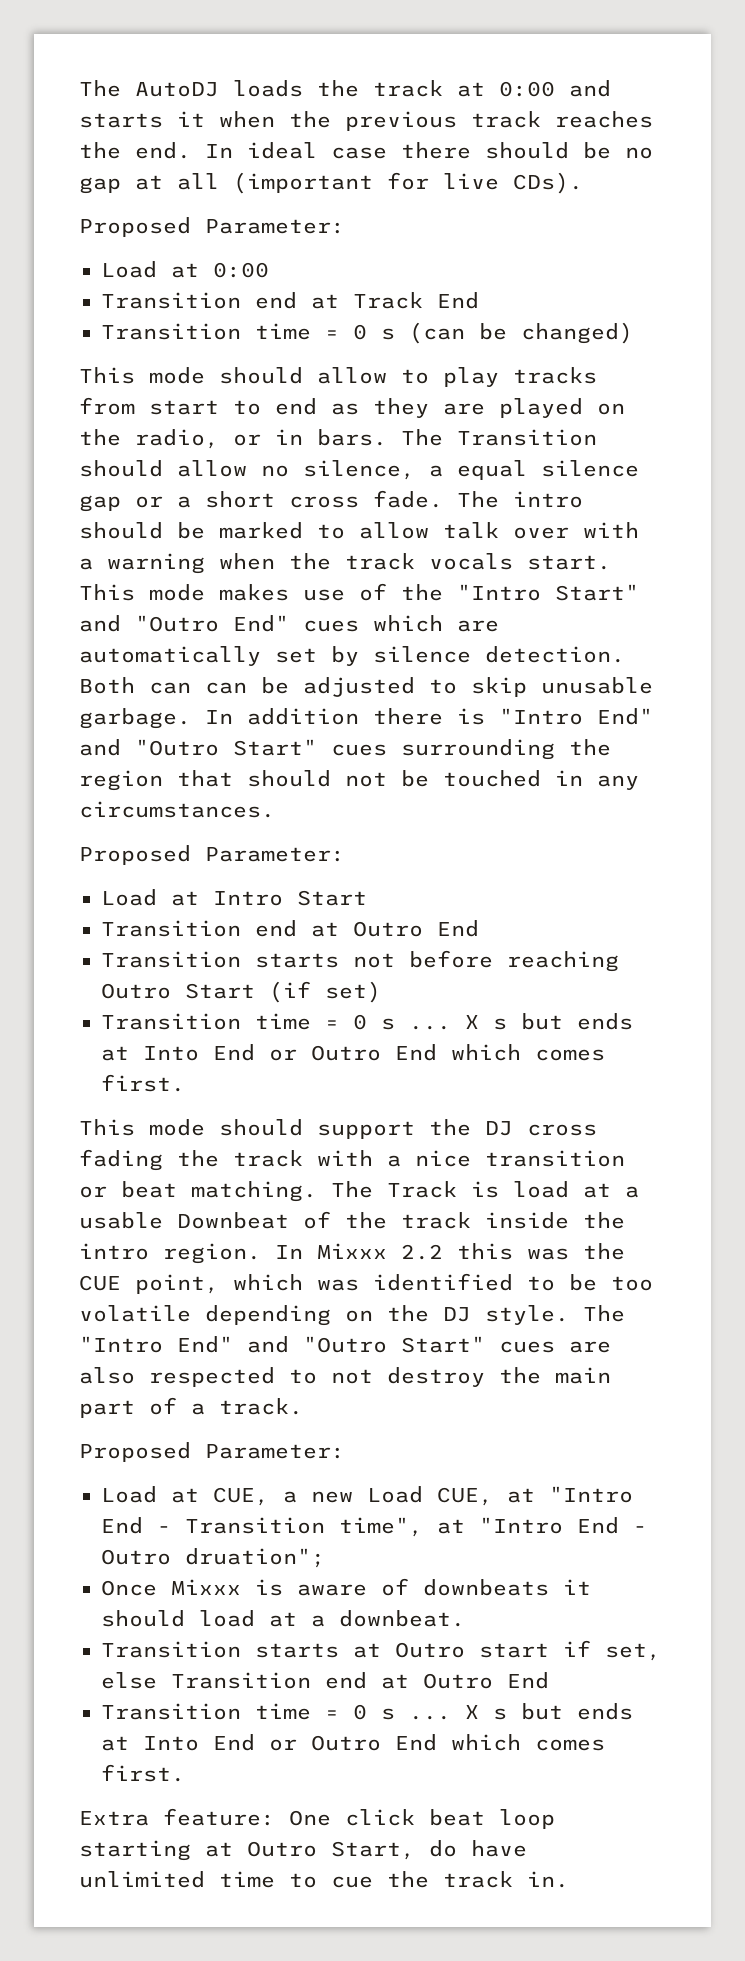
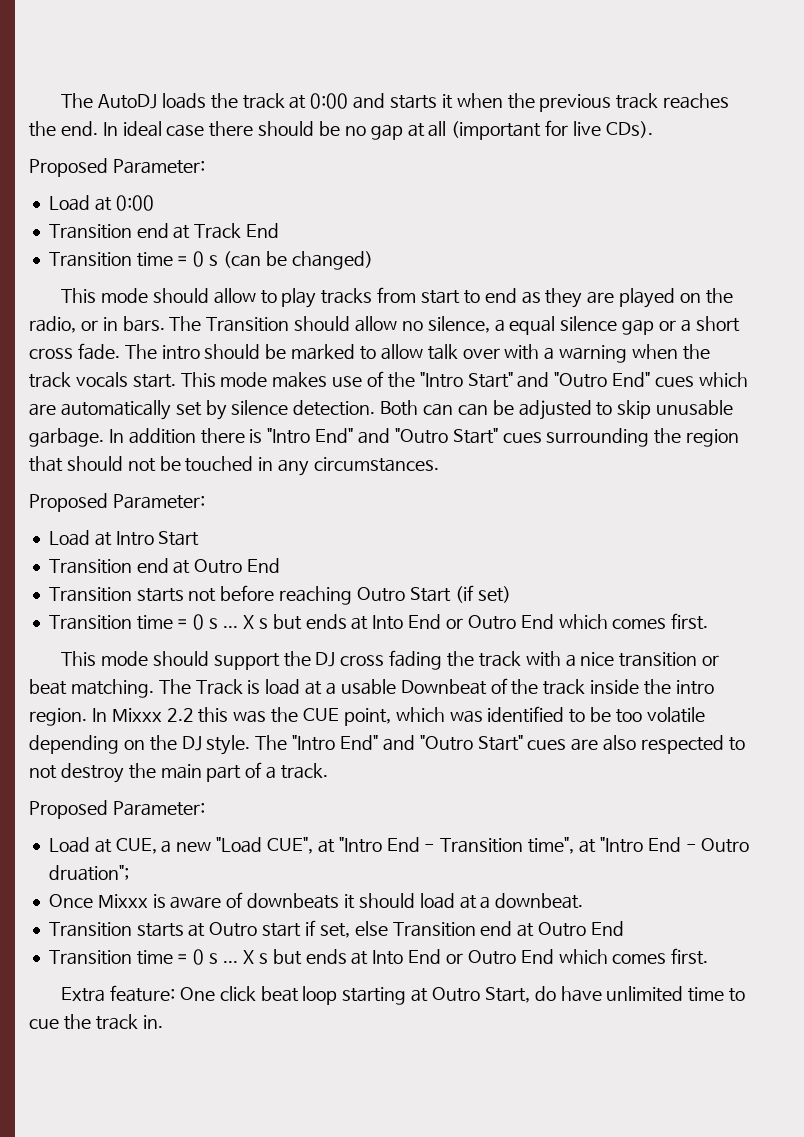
[367,1486,493,1506] Load CUE, -> [216,837,313,854] "Load CUE",

